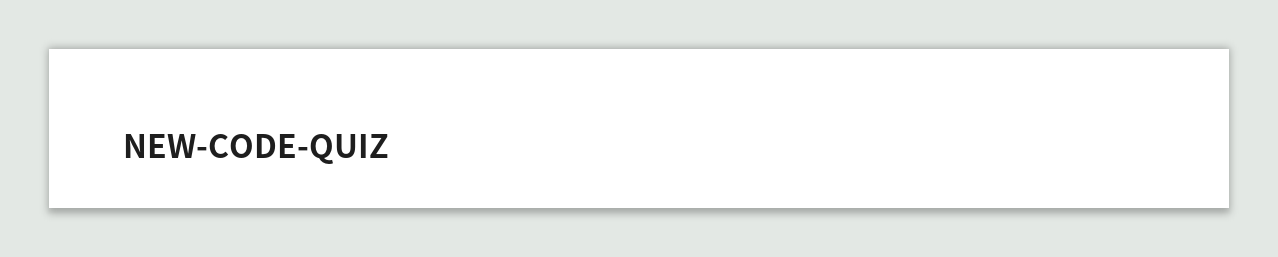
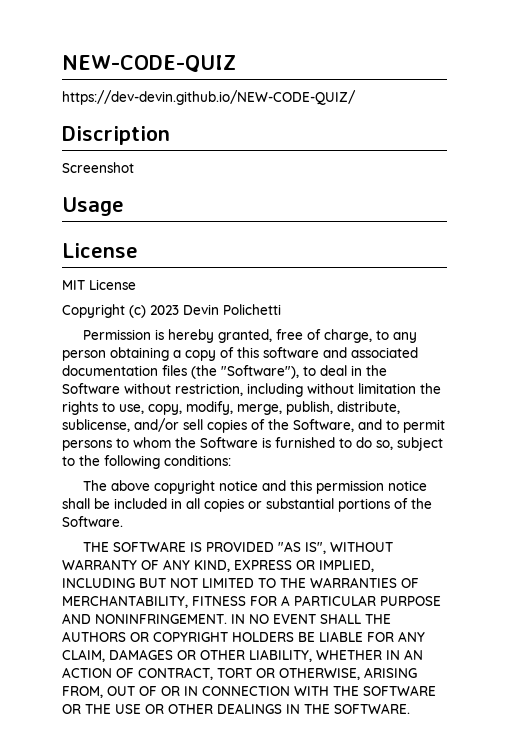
(389, 149) none -> [62,90,356,105] [62,126,170,145] [62,162,134,173] [62,197,124,216] [62,243,138,258] [62,279,136,290] [62,304,281,318] [82,329,417,343] [62,347,418,361] [62,365,387,379] [62,383,441,397] [62,401,400,415] [62,418,445,433] [62,437,443,451] [62,455,231,469] [82,480,427,494] [62,498,432,512] [62,516,123,527] [82,541,393,554] [62,559,374,572] [62,577,419,588] [62,595,441,608] [62,613,391,624] [62,631,425,642] [62,649,423,662] [62,667,417,680] [62,685,436,698] [62,703,410,714] // https://dev-devin.github.io/NEW-CODE-QUIZ/ // Discription // Screenshot // Usage // License // MIT License // Copyright (c) 2023 Devin Polichetti // Permission is hereby granted, free of charge, to any person obtaining a copy of this software and associated documentation files (the "Software"), to deal in the Software without restriction, including without limitation the rights to use, copy, modify, merge, publish, distribute, sublicense, and/or sell copies of the Software, and to permit persons to whom the Software is furnished to do so, subject to the following conditions: // The above copyright notice and this permission notice shall be included in all copies or substantial portions of the Software. // THE SOFTWARE IS PROVIDED "AS IS", WITHOUT WARRANTY OF ANY KIND, EXPRESS OR IMPLIED, INCLUDING BUT NOT LIMITED TO THE WARRANTIES OF MERCHANTABILITY, FITNESS FOR A PARTICULAR PURPOSE AND NONINFRINGEMENT. IN NO EVENT SHALL THE AUTHORS OR COPYRIGHT HOLDERS BE LIABLE FOR ANY CLAIM, DAMAGES OR OTHER LIABILITY, WHETHER IN AN ACTION OF CONTRACT, TORT OR OTHERWISE, ARISING FROM, OUT OF OR IN CONNECTION WITH THE SOFTWARE OR THE USE OR OTHER DEALINGS IN THE SOFTWARE.

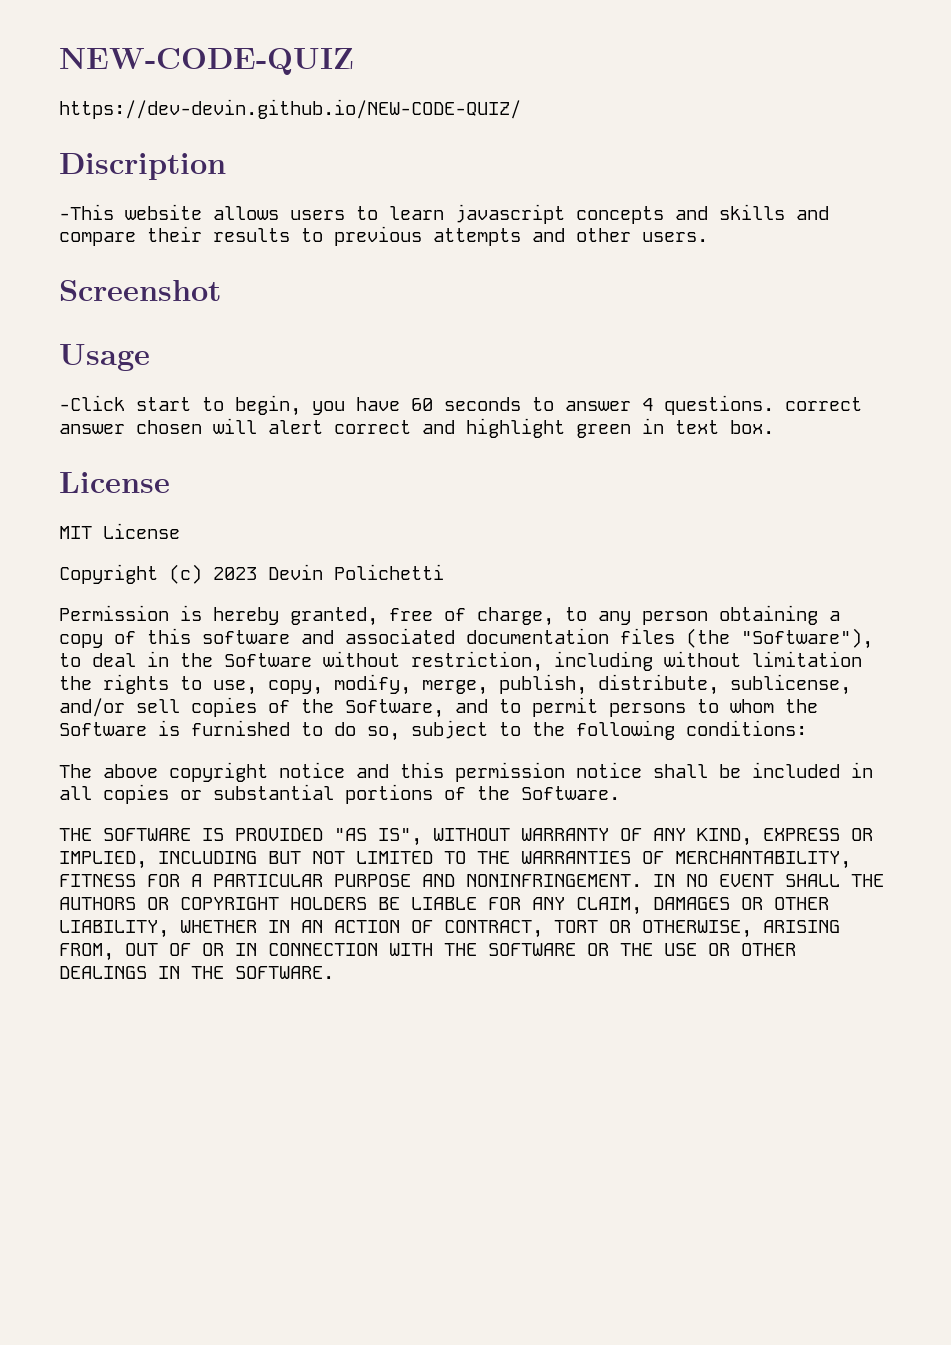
[62,162,134,173] [62,197,124,216] Screenshot // Usage -> [59,204,829,224] [59,226,708,246] [59,280,221,301] [59,344,150,371] [59,395,862,416] [59,418,774,438] -This website allows users to learn javascript concepts and skills and compare their results to previous attempts and other users. // Screenshot // Usage // -Click start to begin, you have 60 seconds to answer 4 questions. correct answer chosen will alert correct and highlight green in text box.

